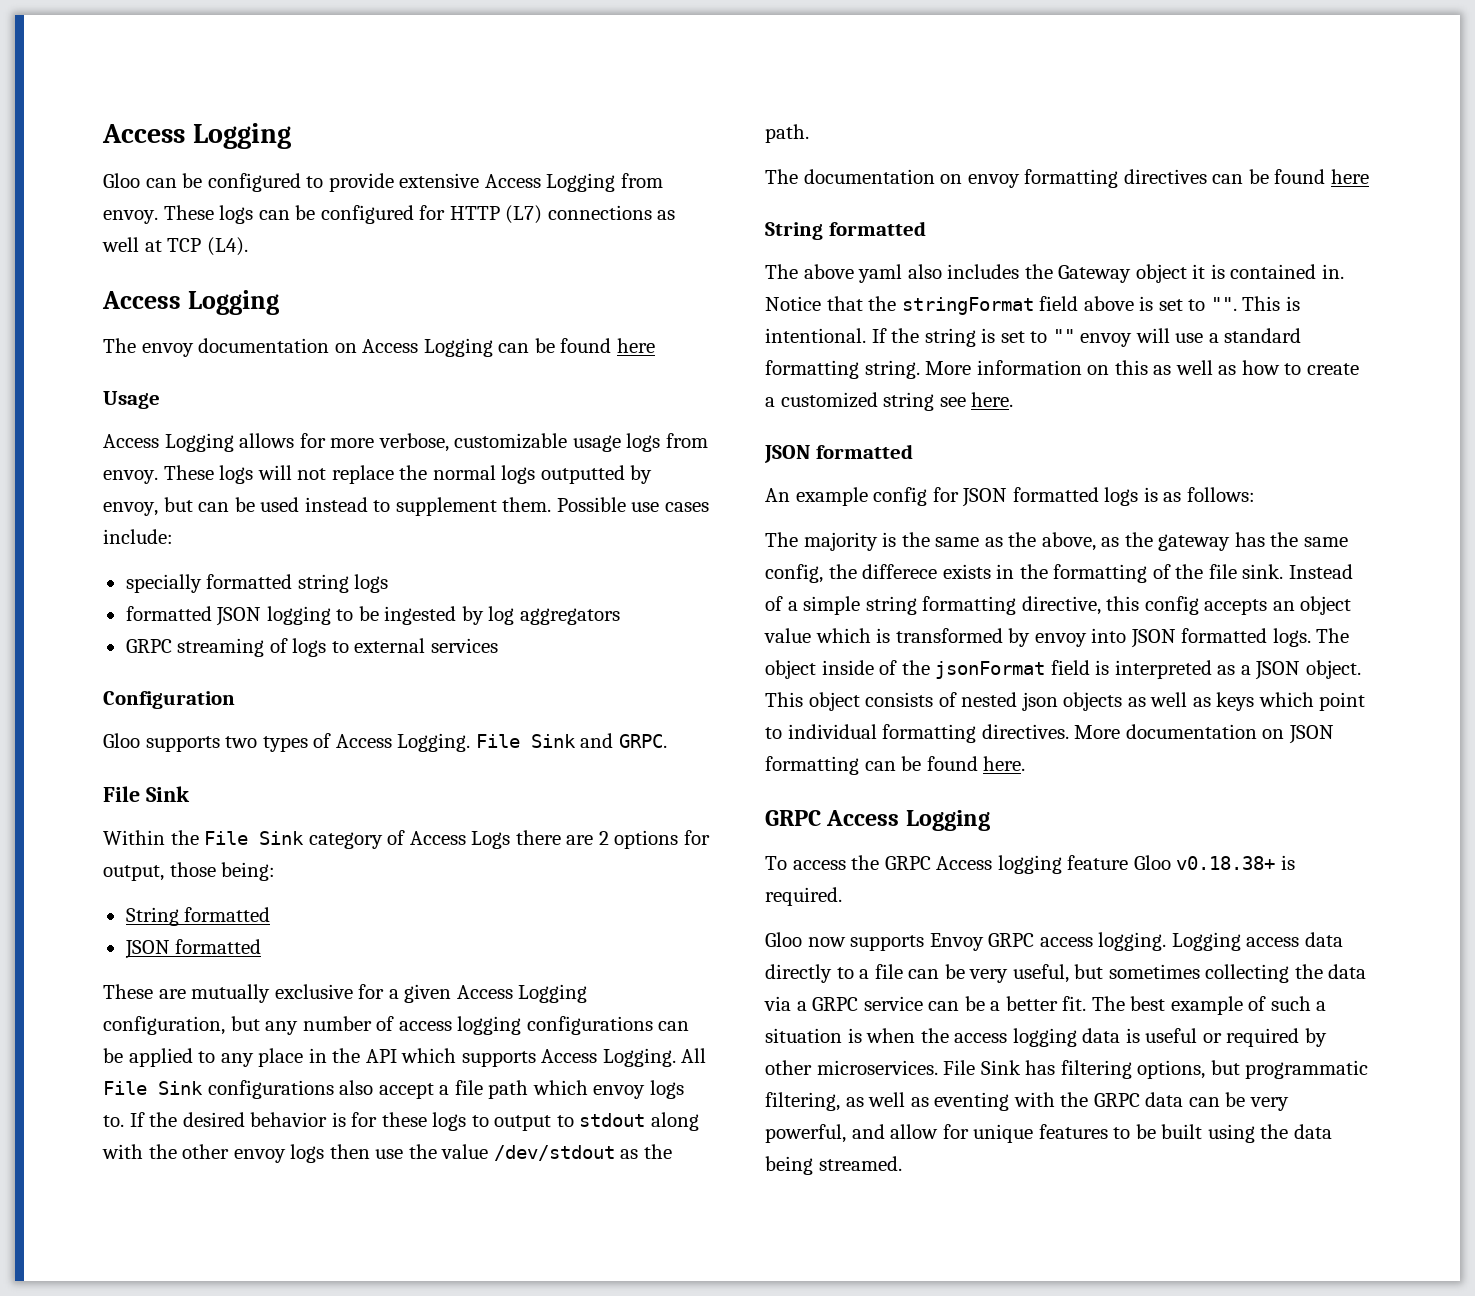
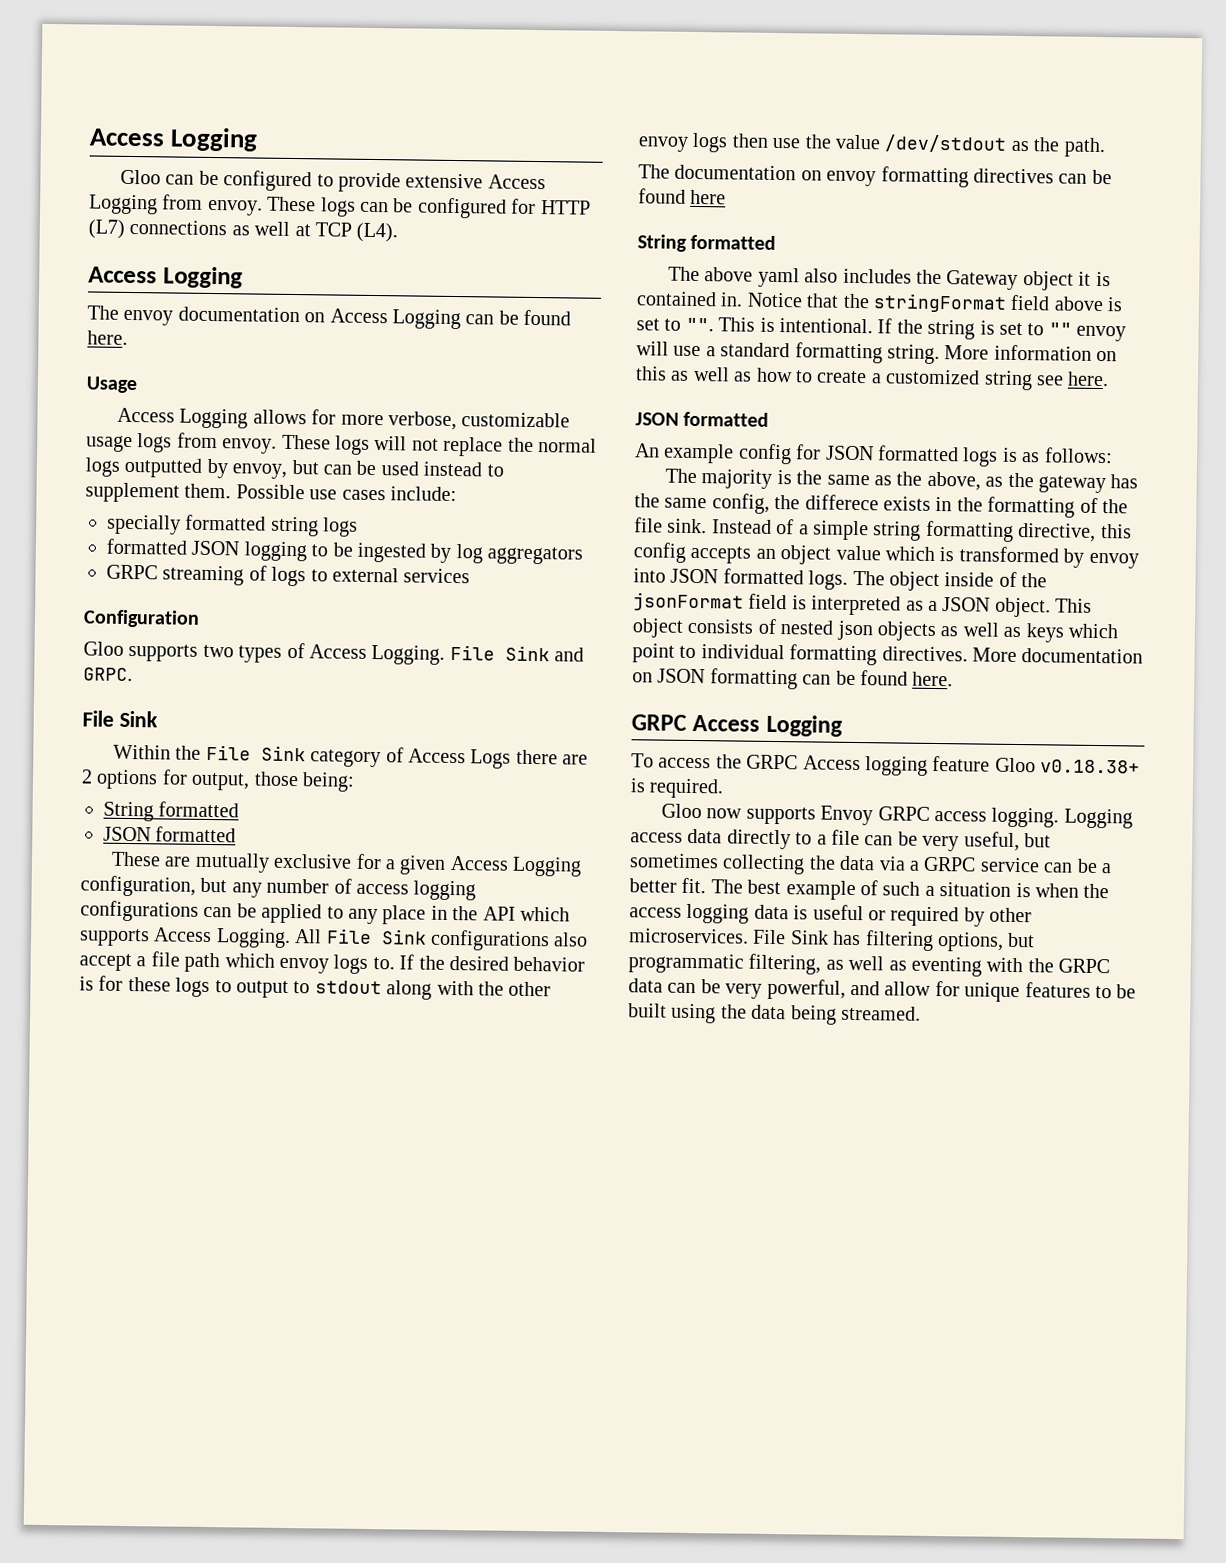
[616,338,655,353] here -> [87,330,128,345] here.

